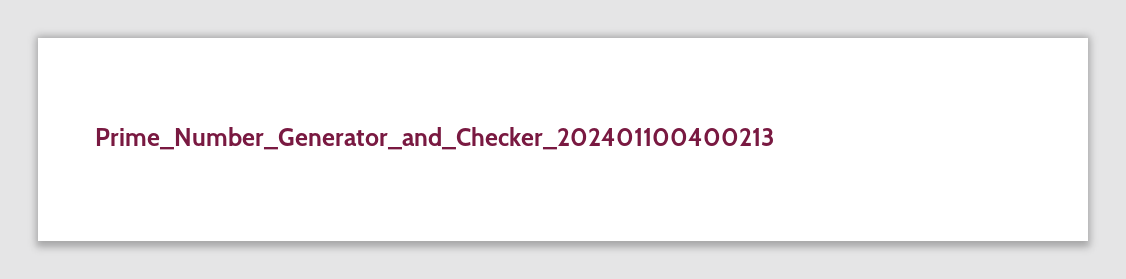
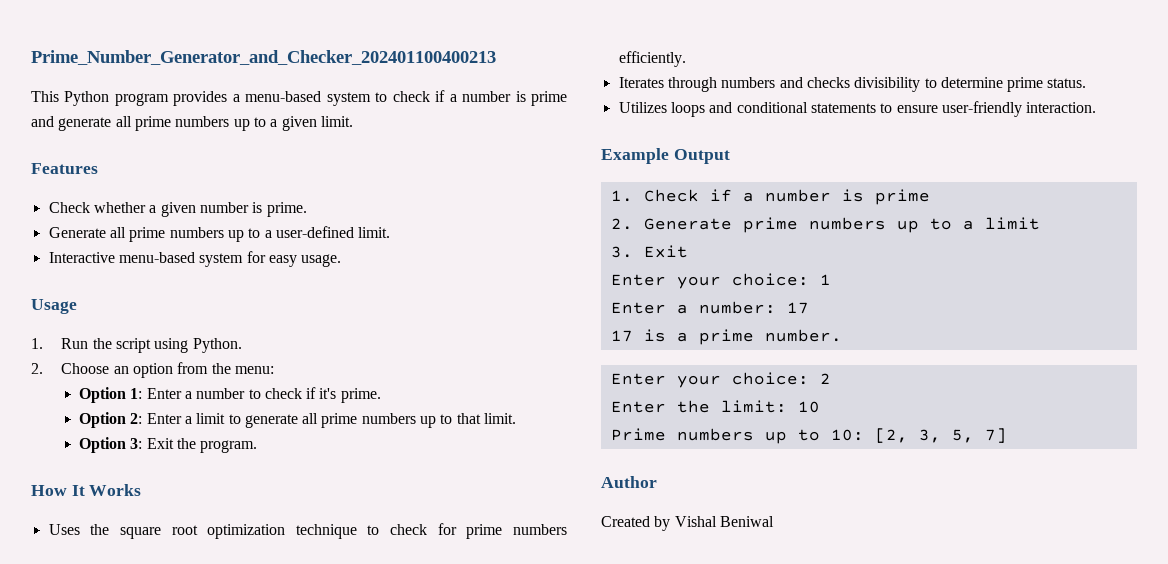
(774, 138) none -> [31,90,567,106] [31,116,353,131] [31,163,98,174] [48,202,307,217] [48,226,391,242] [48,251,342,267] [31,299,77,314] [31,338,242,353] [31,362,274,378] [78,387,381,403] [78,412,517,428] [78,437,258,453] [31,484,142,496] [48,523,567,539] [618,51,686,67] [618,77,1087,92] [618,101,1097,117] [601,148,730,164] [610,189,930,205] [610,217,1040,233] [610,245,688,258] [610,273,831,289] [610,301,809,314] [610,329,842,345] [610,372,831,388] [610,400,820,413] [610,428,1007,444] [601,476,657,488] [601,516,774,531] // This Python program provides a menu-based system to check if a number is prime and generate all prime numbers up to a given limit. // Features // Check whether a given number is prime. // Generate all prime numbers up to a user-defined limit. // Interactive menu-based system for easy usage. // Usage // 1. Run the script using Python. // 2. Choose an option from the menu: // Option 1: Enter a number to check if it's prime. // Option 2: Enter a limit to generate all prime numbers up to that limit. // Option 3: Exit the program. // How It Works // Uses the square root optimization technique to check for prime numbers efficiently. // Iterates through numbers and checks divisibility to determine prime status. // Utilizes loops and conditional statements to ensure user-friendly interaction. // Example Output // 1. Check if a number is prime // 2. Generate prime numbers up to a limit // 3. Exit // Enter your choice: 1 // Enter a number: 17 // 17 is a prime number. // Enter your choice: 2 // Enter the limit: 10 // Prime numbers up to 10: [2, 3, 5, 7] // Author // Created by Vishal Beniwal

